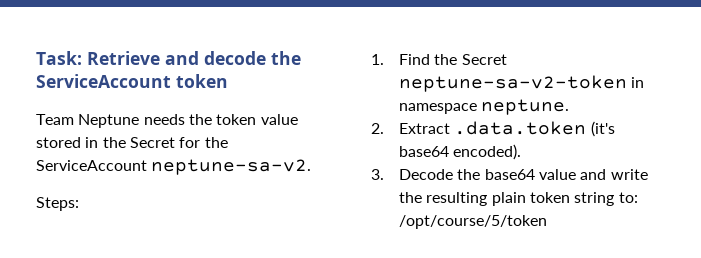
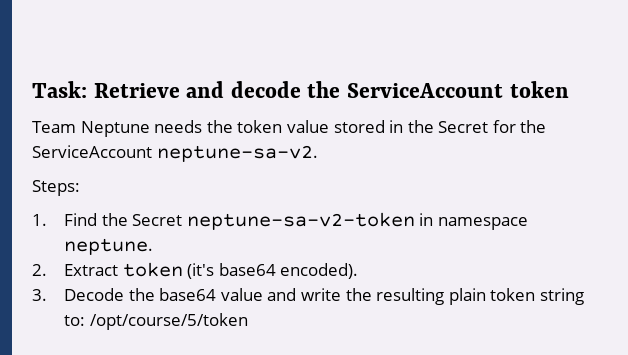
[454,121,587,135] .data.token -> [122,262,183,277] token

